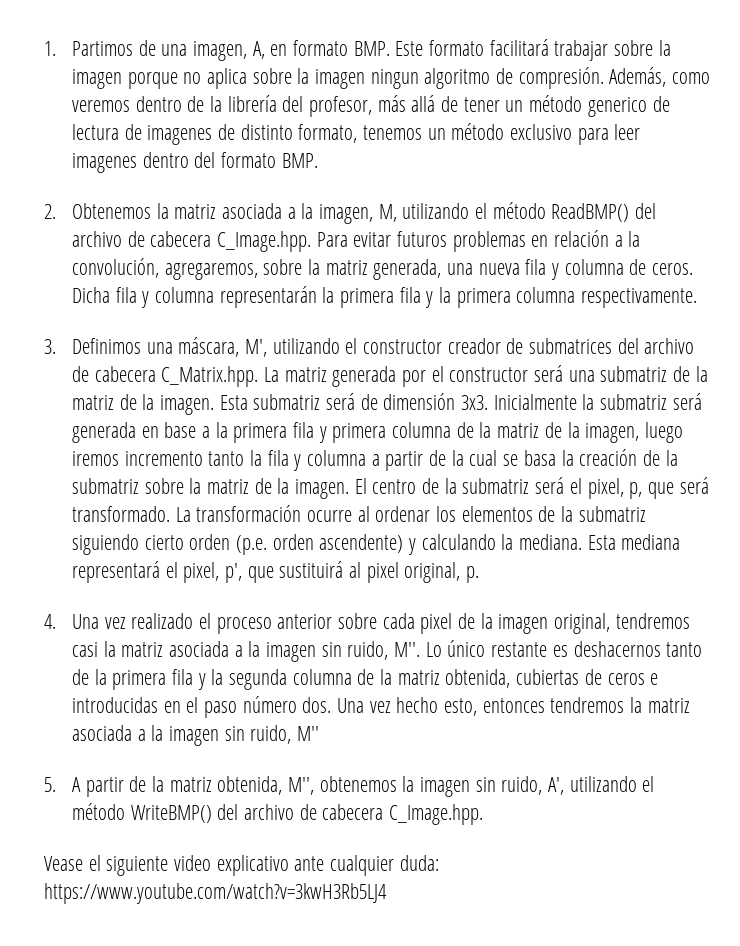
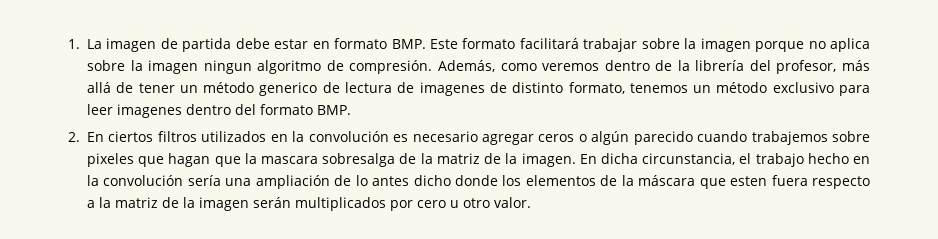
[72,40,265,61] Partimos de una imagen, A, -> [87,38,309,52] La imagen de partida debe estar
[72,202,657,224] [72,230,641,252] [72,258,694,280] [72,286,698,308] [44,337,695,357] [72,365,668,387] Obtenemos la matriz asociada a la imagen, M, utilizando el método ReadBMP() del archivo de cabecera C_Image.hpp. Para evitar futuros problemas en relación a la convolución, agregaremos, sobre la matriz generada, una nueva fila y columna de ceros. Dicha fila y columna representarán la primera fila y la primera columna respectivamente. // 3. Definimos una máscara, M', utilizando el constructor creador de submatrices del archivo de cabecera C_Matrix.hpp. La matriz generada por el constructor será una submatriz -> [87,131,870,145] [87,153,396,167] En ciertos filtros utilizados en la convolución es necesario agregar ceros o algún parecido cuando trabajemos sobre pixeles que hagan que la mascara sobresalga
[219,393,702,410] [72,422,683,443] [72,449,678,471] [72,477,709,499] [72,505,646,522] [72,534,681,555] [72,561,480,583] [44,613,690,634] [72,640,703,662] [72,669,659,690] [72,696,690,718] [72,725,320,746] [44,776,655,797] [72,803,484,825] [44,855,439,876] [44,883,387,904] Esta submatriz será de dimensión 3x3. Inicialmente la submatriz será generada en base a la primera fila y primera columna de la matriz de la imagen, luego iremos incremento tanto la fila y columna a partir de la cual se basa la creación de la submatriz sobre la matriz de la imagen. El centro de la submatriz será el pixel, p, que será transformado. La transformación ocurre al ordenar los elementos de la submatriz siguiendo cierto orden (p.e. orden ascendente) y calculando la mediana. Esta mediana representará el pixel, p', que sustituirá al pixel original, p. // 4. Una vez realizado el proceso anterior sobre cada pixel de la imagen original, tendremos casi la matriz asociada a la imagen sin ruido, M''. Lo único restante es deshacernos tanto de la primera fila y la segunda columna de la matriz obtenida, cubiertas de ceros e introducidas en el paso número dos. Una vez hecho esto, entonces tendremos la matriz asociada a la imagen sin ruido, M'' // 5. A partir de la matriz obtenida, M'', obtenemos la imagen sin ruido, A', utilizando el método WriteBMP() del archivo de cabecera C_Image.hpp. // Vease el siguiente video explicativo ante cualquier duda: https://www.youtube.com/watch?v=3kwH3Rb5LJ4 -> [579,153,871,167] [87,175,871,189] [87,197,531,211] En dicha circunstancia, el trabajo hecho en la convolución sería una ampliación de lo antes dicho donde los elementos de la máscara que esten fuera respecto a la matriz de la imagen serán multiplicados por cero u otro valor.

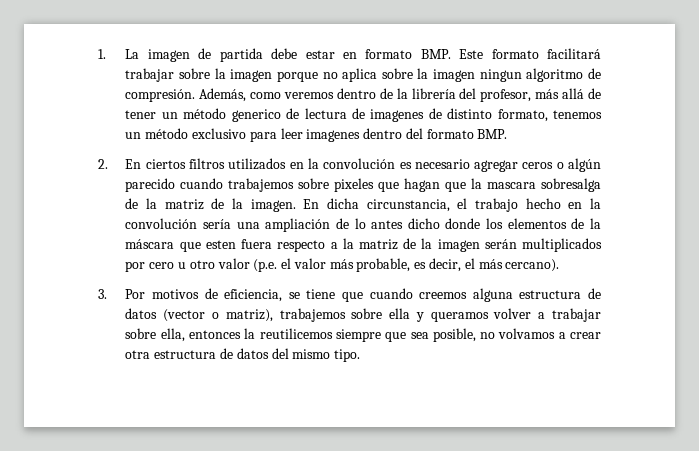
[494,197,531,208] valor. -> [217,258,560,272] [98,288,601,302] [125,308,601,322] [125,328,601,342] [125,348,361,362] valor (p.e. el valor más probable, es decir, el más cercano). // 3. Por motivos de eficiencia, se tiene que cuando creemos alguna estructura de datos (vector o matriz), trabajemos sobre ella y queramos volver a trabajar sobre ella, entonces la reutilicemos siempre que sea posible, no volvamos a crear otra estructura de datos del mismo tipo.

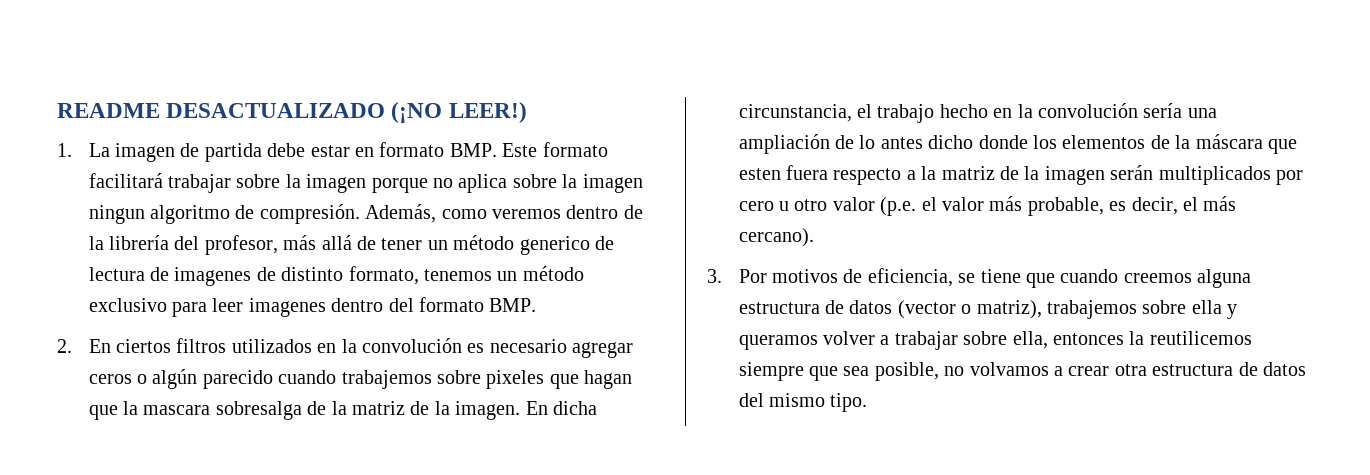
(98, 54) none -> [57,102,527,123] README DESACTUALIZADO (¡NO LEER!) //

